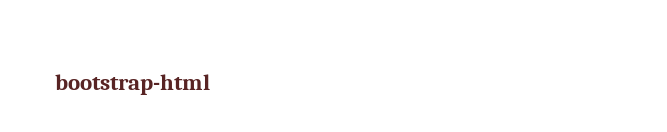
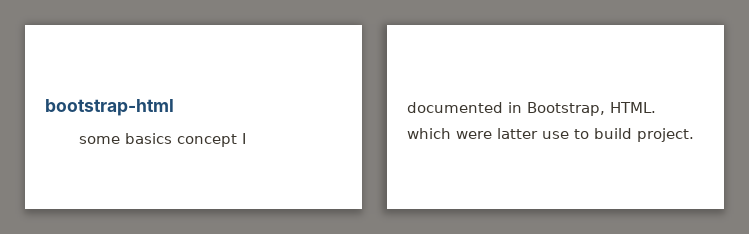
(210, 84) none -> [79,133,247,147] [407,102,656,116] [407,128,694,142] // some basics concept I documented in Bootstrap, HTML. which were latter use to build project.

